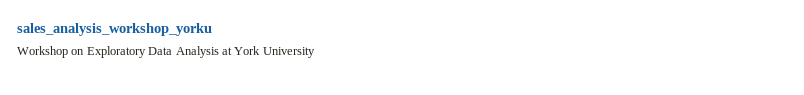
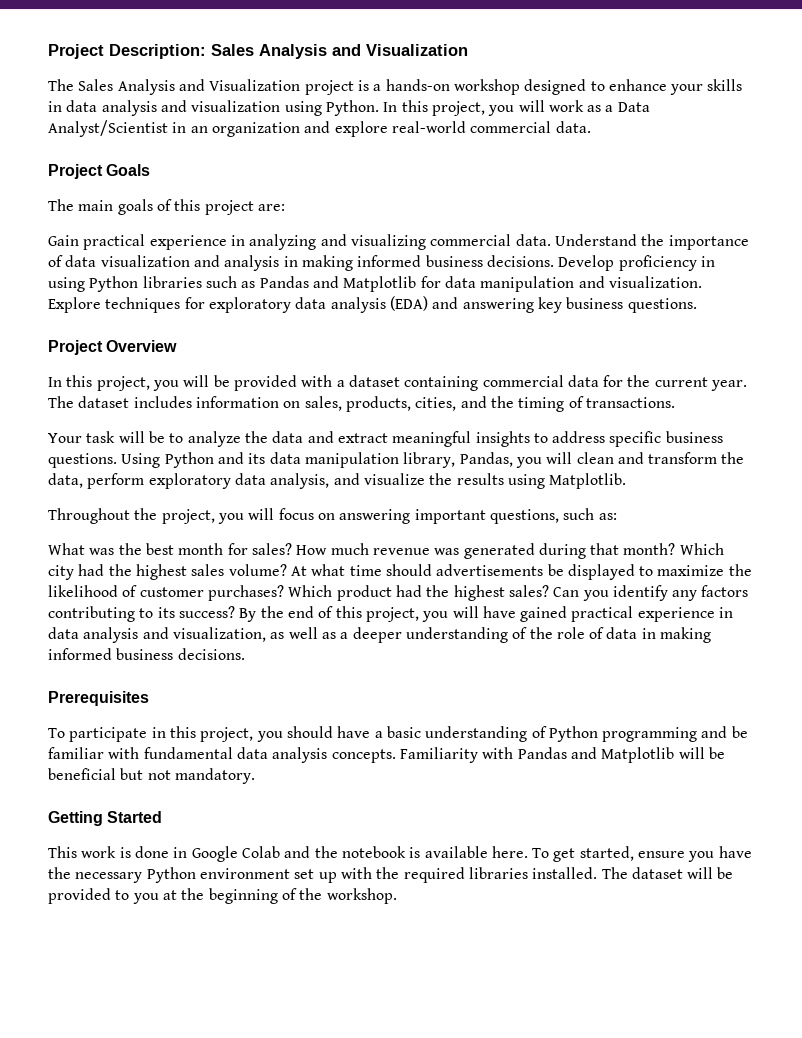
[17,23,212,36] [17,46,315,58] sales_analysis_workshop_yorku // Workshop on Exploratory Data Analysis at York University -> [48,44,468,59] [48,79,743,95] [48,100,650,116] [48,120,591,137] [48,164,151,179] [48,199,285,215] [48,234,749,250] [48,255,715,271] [48,276,702,292] [48,296,697,313] [48,340,178,355] [48,375,748,391] [48,396,675,412] [48,431,723,447] [48,452,745,468] [48,473,627,489] [48,508,617,524] [48,543,724,559] [48,564,752,580] [48,585,749,601] [48,606,734,622] [48,627,712,643] [48,648,245,660] [48,691,149,706] [48,726,748,742] [48,747,725,763] [48,768,255,784] [48,811,163,826] [48,846,752,862] [48,867,734,883] [48,888,397,904] Project Description: Sales Analysis and Visualization // The Sales Analysis and Visualization project is a hands-on workshop designed to enhance your skills in data analysis and visualization using Python. In this project, you will work as a Data Analyst/Scientist in an organization and explore real-world commercial data. // Project Goals // The main goals of this project are: // Gain practical experience in analyzing and visualizing commercial data. Understand the importance of data visualization and analysis in making informed business decisions. Develop proficiency in using Python libraries such as Pandas and Matplotlib for data manipulation and visualization. Explore techniques for exploratory data analysis (EDA) and answering key business questions. // Project Overview // In this project, you will be provided with a dataset containing commercial data for the current year. The dataset includes information on sales, products, cities, and the timing of transactions. // Your task will be to analyze the data and extract meaningful insights to address specific business questions. Using Python and its data manipulation library, Pandas, you will clean and transform the data, perform exploratory data analysis, and visualize the results using Matplotlib. // Throughout the project, you will focus on answering important questions, such as: // What was the best month for sales? How much revenue was generated during that month? Which city had the highest sales volume? At what time should advertisements be displayed to maximize the likelihood of customer purchases? Which product had the highest sales? Can you identify any factors contributing to its success? By the end of this project, you will have gained practical experience in data analysis and visualization, as well as a deeper understanding of the role of data in making informed business decisions. // Prerequisites // To participate in this project, you should have a basic understanding of Python programming and be familiar with fundamental data analysis concepts. Familiarity with Pandas and Matplotlib will be beneficial but not mandatory. // Getting Started // This work is done in Google Colab and the notebook is available here. To get started, ensure you have the necessary Python environment set up with the required libraries installed. The dataset will be provided to you at the beginning of the workshop.

